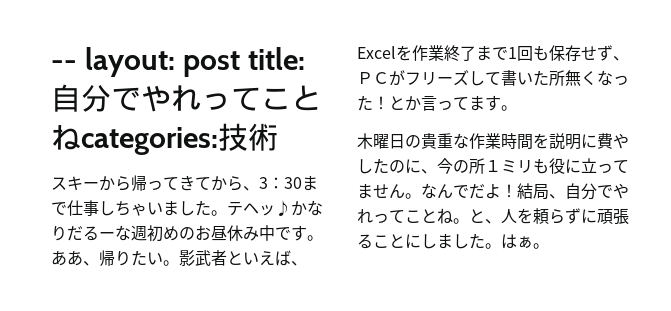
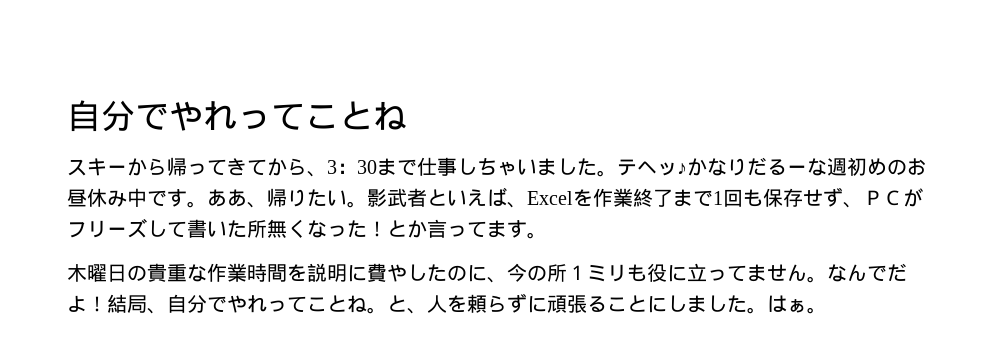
[51,47,306,77] [51,84,321,112] [51,123,278,155] -- layout: post title:自分でやれってことねcategories:技術 -> [67,100,407,132] 自分でやれってことね

